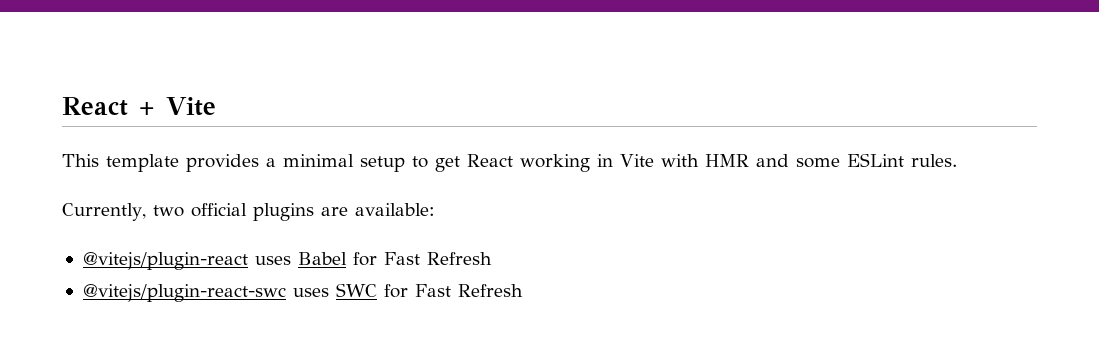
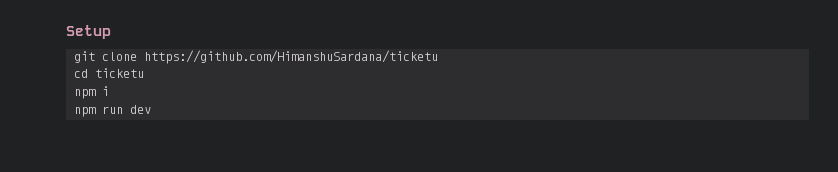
[62,97,216,116] [62,153,957,172] [62,203,435,221] [82,252,492,270] [82,283,523,302] React + Vite // This template provides a minimal setup to get React working in Vite with HMR and some ESLint rules. // Currently, two official plugins are available: // @vitejs/plugin-react uses Babel for Fast Refresh // @vitejs/plugin-react-swc uses SWC for Fast Refresh -> [66,25,111,39] [74,50,439,64] [74,68,145,78] [74,86,110,99] [74,105,152,117] Setup // git clone https://github.com/HimanshuSardana/ticketu // cd ticketu // npm i // npm run dev

